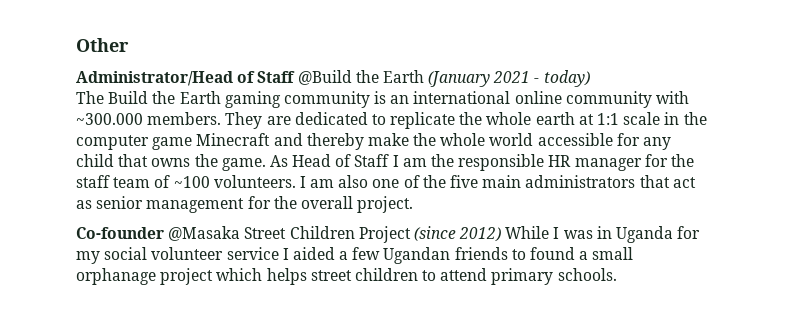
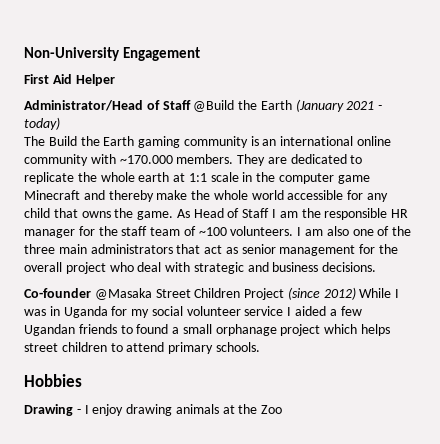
[76,38,129,52] Other -> [24,47,201,61] [24,74,115,86] Non-University Engagement // First Aid Helper
[76,113,143,125] ~300.000 -> [119,155,173,164] ~170.000
[450,175,479,188] five -> [24,244,55,254] three
[357,196,414,213] project. -> [65,262,377,274] project who deal with strategic and business decisions.
(617, 274) none -> [24,374,82,387] [24,404,283,416] // Hobbies // Drawing - I enjoy drawing animals at the Zoo

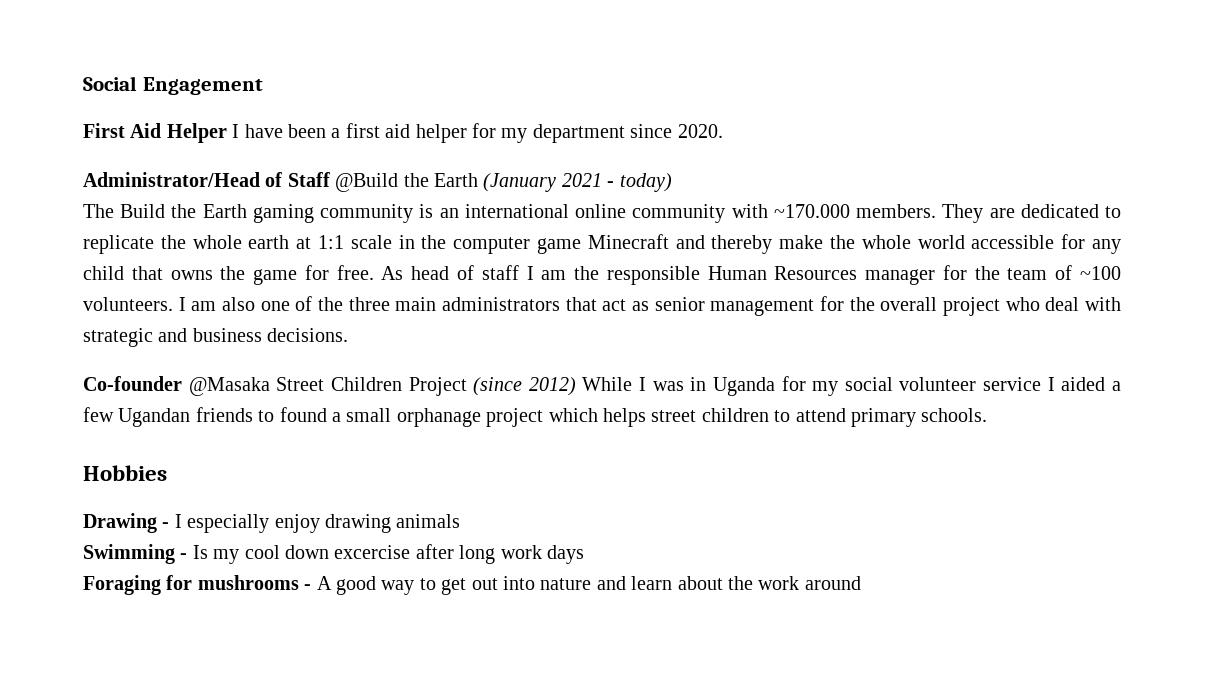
[24,47,120,61] Non-University -> [83,76,137,91] Social
(115, 80) none -> [232,123,723,143] I have been a first aid helper for my department since 2020.
[137,208,270,220] game. As Head of Staff -> [253,265,519,285] game for free. As head of staff
[391,209,409,218] HR -> [707,266,858,280] Human Resources
[121,226,148,236] staff -> (1000, 273) none
(89, 409) none -> [187,514,270,533] especially
[222,404,283,414] at the Zoo -> [83,544,584,564] [83,575,861,595] // Swimming - Is my cool down excercise after long work days // Foraging for mushrooms - A good way to get out into nature and learn about the work around

